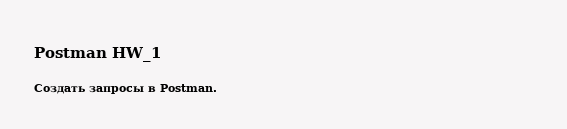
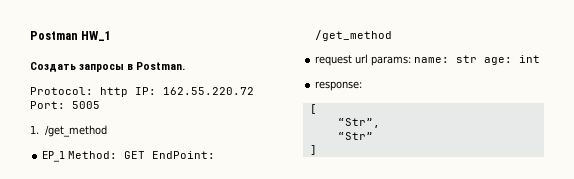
(217, 88) none -> [30,87,254,97] [30,101,100,109] [30,125,107,137] [42,150,216,162] [315,30,393,41] [315,54,541,66] [315,81,363,91] [309,104,317,114] [337,118,380,128] [337,132,373,140] [309,145,317,155] // Protocol: http IP: 162.55.220.72 Port: 5005 // 1. /get_method // EP_1 Method: GET EndPoint: /get_method // request url params: name: str age: int // response: // [ // “Str”, // “Str” // ]

